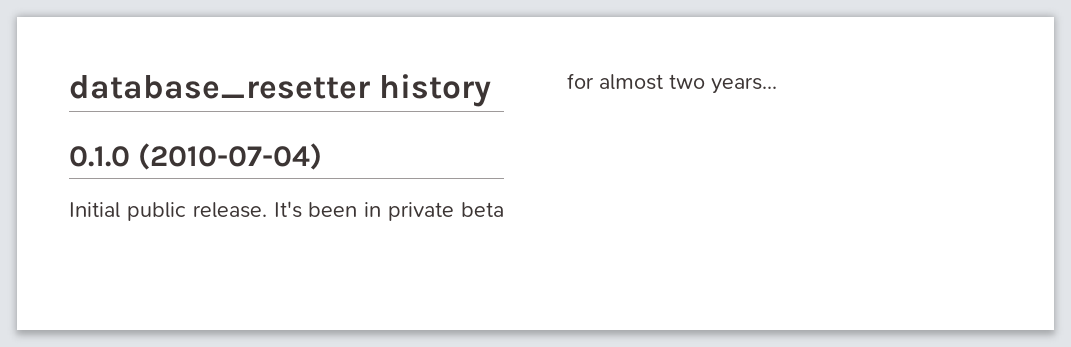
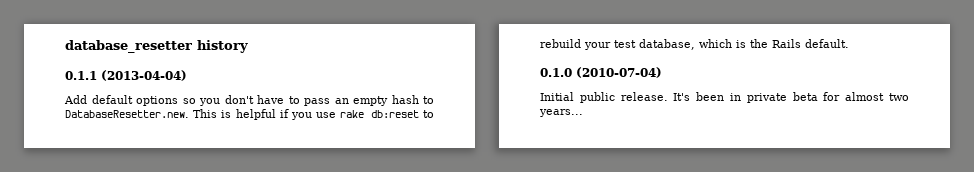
(492, 90) none -> [65,70,187,81] [64,95,434,106] [65,109,435,120] [540,39,849,50] // 0.1.1 (2013-04-04) // Add default options so you don't have to pass an empty hash to DatabaseResetter.new. This is helpful if you use rake db:reset to rebuild your test database, which is the Rails default.

